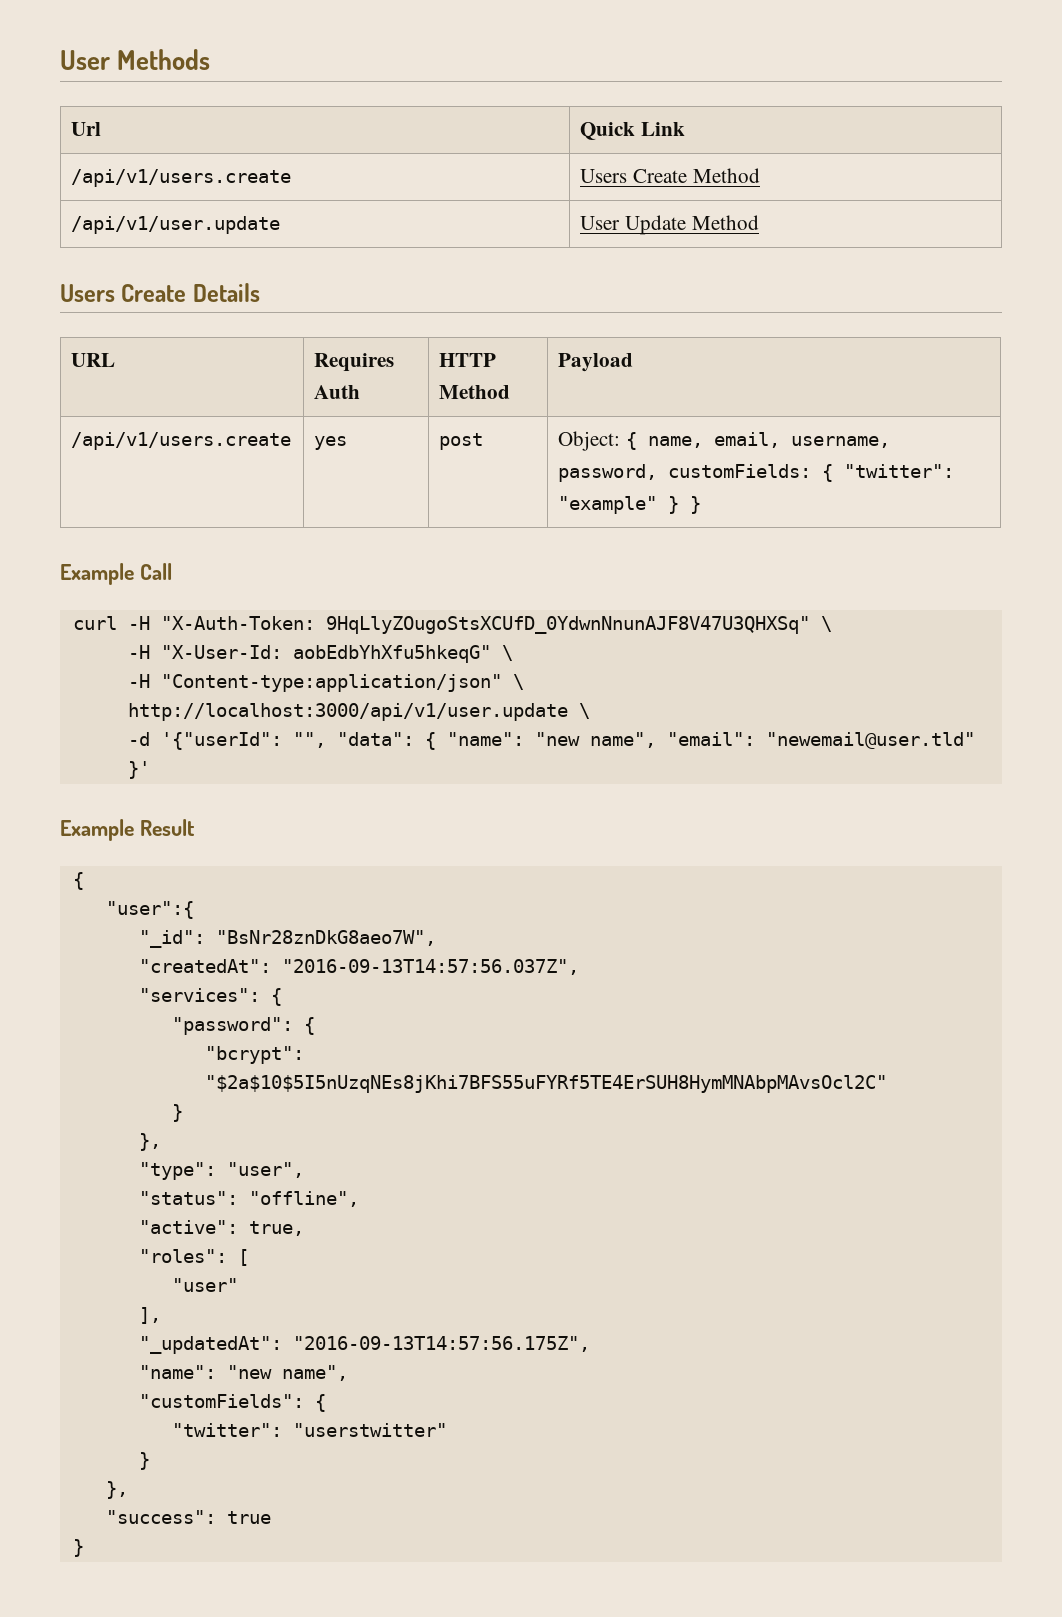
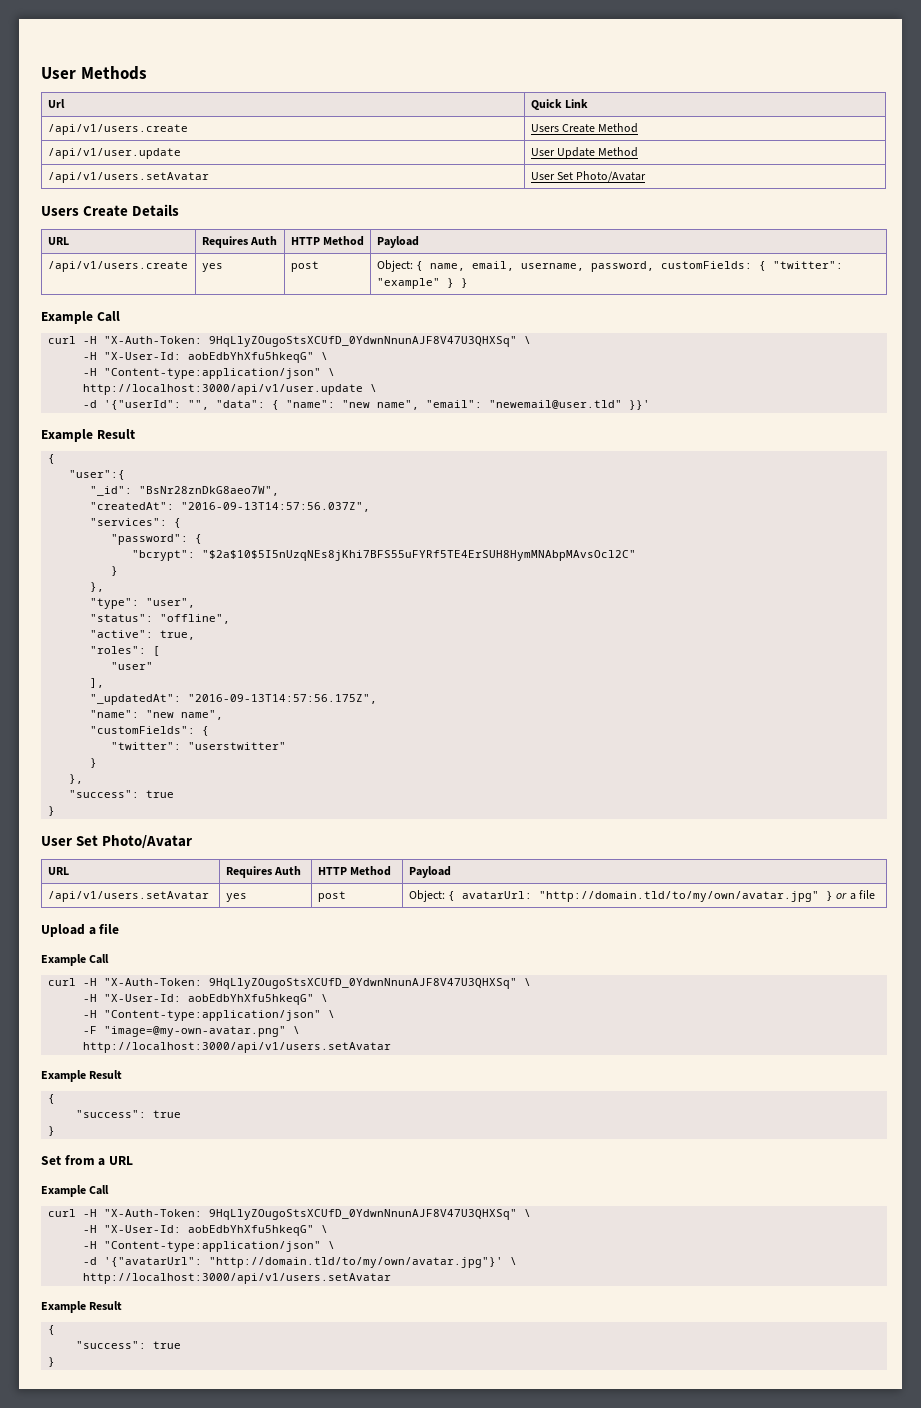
(759, 222) none -> [47,172,209,183] [530,171,647,182] // /api/v1/users.setAvatar | User Set Photo/Avatar
[127,761,150,779] }' -> [629,400,651,410] }}'
(84, 1548) none -> [41,835,193,849] [47,867,69,875] [225,866,302,878] [317,866,392,876] [408,866,451,878] [47,891,209,902] [225,893,247,902] [317,891,346,902] [408,890,875,902] [41,923,120,937] [41,954,110,966] [48,978,532,989] [83,994,329,1005] [83,1010,336,1021] [83,1026,301,1037] [83,1042,392,1053] [41,1070,123,1082] [48,1094,56,1104] [76,1110,182,1118] [48,1126,56,1136] [41,1155,133,1166] [41,1185,110,1197] [48,1209,532,1220] [83,1225,329,1236] [83,1241,336,1252] [83,1257,518,1268] [83,1273,392,1284] [41,1301,123,1313] [48,1325,56,1335] [76,1341,182,1349] [48,1357,56,1367] // User Set Photo/Avatar // URL | Requires Auth | HTTP Method | Payload // /api/v1/users.setAvatar | yes | post | Object: { avatarUrl: "http://domain.tld/to/my/own/avatar.jpg" } or a file // Upload a file // Example Call // curl -H "X-Auth-Token: 9HqLlyZOugoStsXCUfD_0YdwnNnunAJF8V47U3QHXSq" \ // -H "X-User-Id: aobEdbYhXfu5hkeqG" \ // -H "Content-type:application/json" \ // -F "image=@my-own-avatar.png" \ // http://localhost:3000/api/v1/users.setAvatar // Example Result // { // "success": true // } // Set from a URL // Example Call // curl -H "X-Auth-Token: 9HqLlyZOugoStsXCUfD_0YdwnNnunAJF8V47U3QHXSq" \ // -H "X-User-Id: aobEdbYhXfu5hkeqG" \ // -H "Content-type:application/json" \ // -d '{"avatarUrl": "http://domain.tld/to/my/own/avatar.jpg"}' \ // http://localhost:3000/api/v1/users.setAvatar // Example Result // { // "success": true // }

